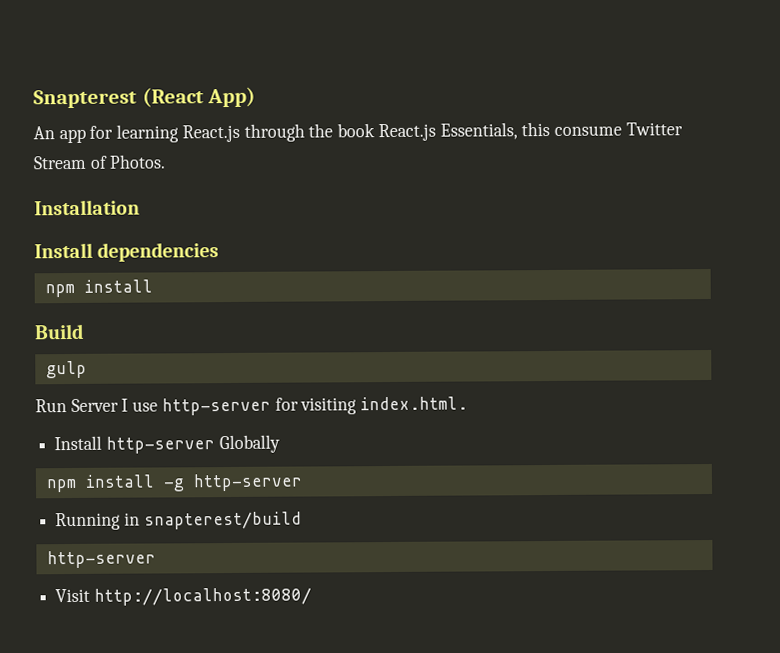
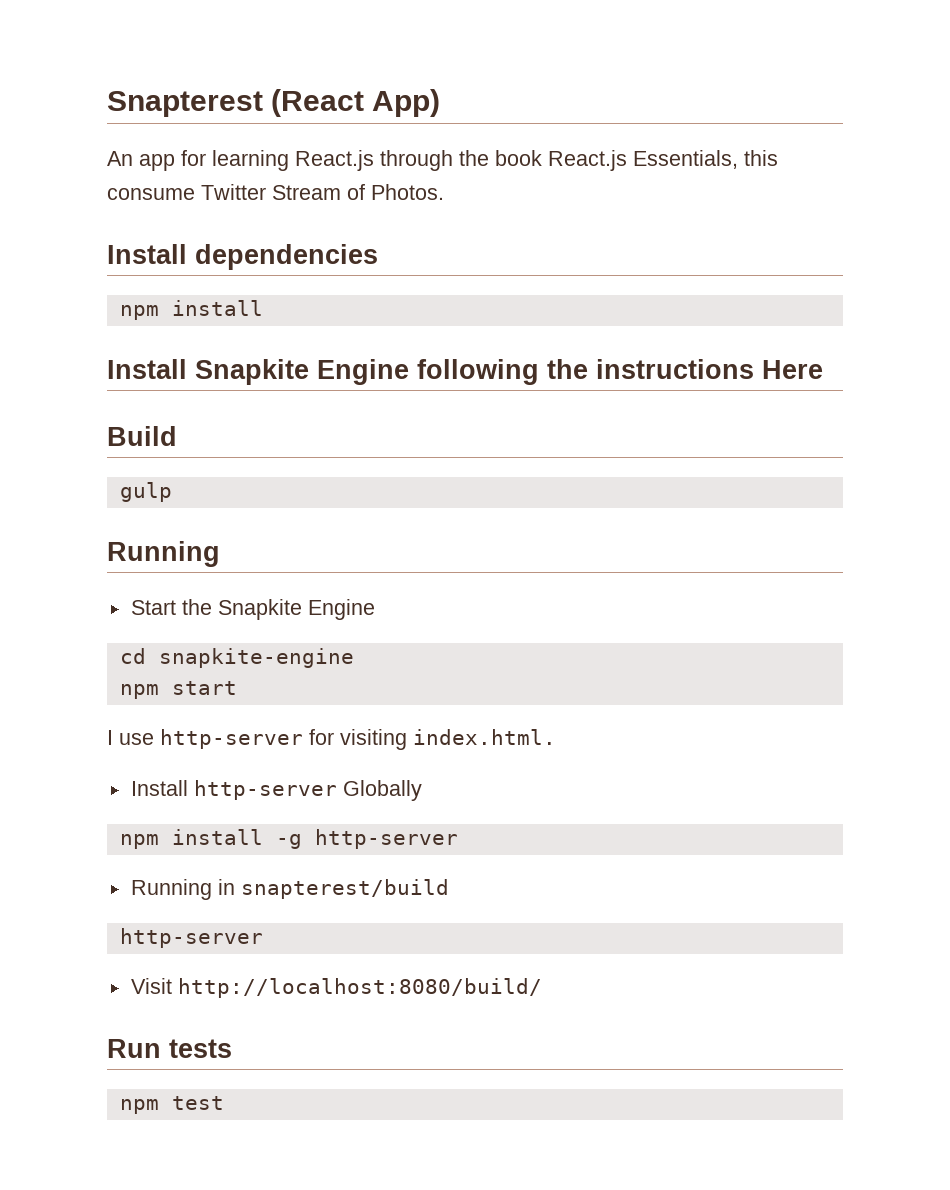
[34,199,140,216] // Installation -> (444, 192) none
[34,323,84,340] [45,360,87,379] [35,398,119,413] Build // gulp // Run Server -> [107,359,823,385] [107,426,177,446] [119,482,172,502] [107,541,220,567] [130,599,375,620] [119,648,354,668] [119,681,237,699] Install Snapkite Engine following the instructions Here // Build // gulp // Running // Start the Snapkite Engine // cd snapkite-engine // npm start //
[93,587,312,606] http://localhost:8080/ -> [177,978,542,998] [107,1039,232,1058] [119,1096,224,1114] http://localhost:8080/build/ // Run tests // npm test

